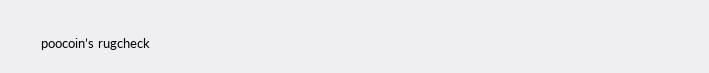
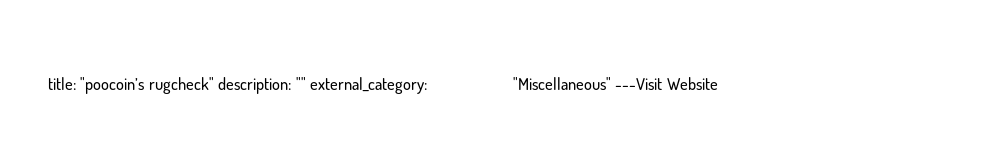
[41,38,150,50] poocoin’s rugcheck -> [48,77,718,94] title: "poocoin’s rugcheck" description: "" external_category: "Miscellaneous" ---Visit Website

